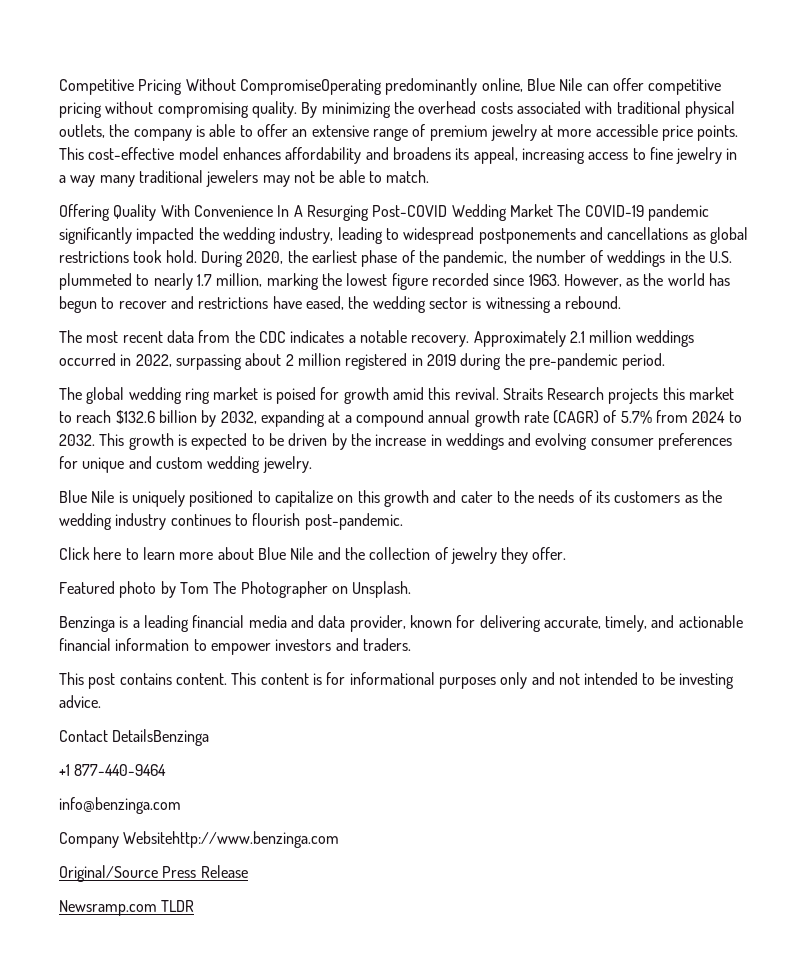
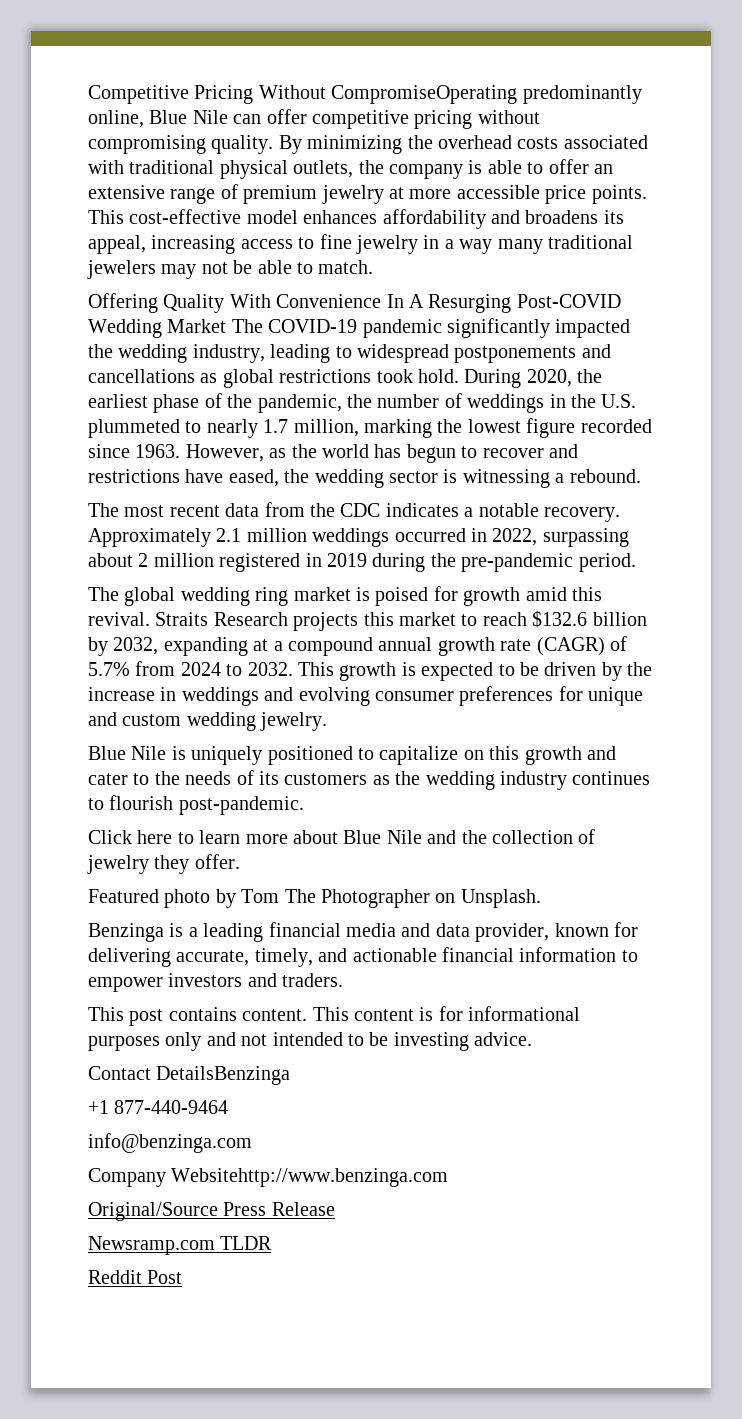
(195, 906) none -> [88,1270,183,1284] // Reddit Post

